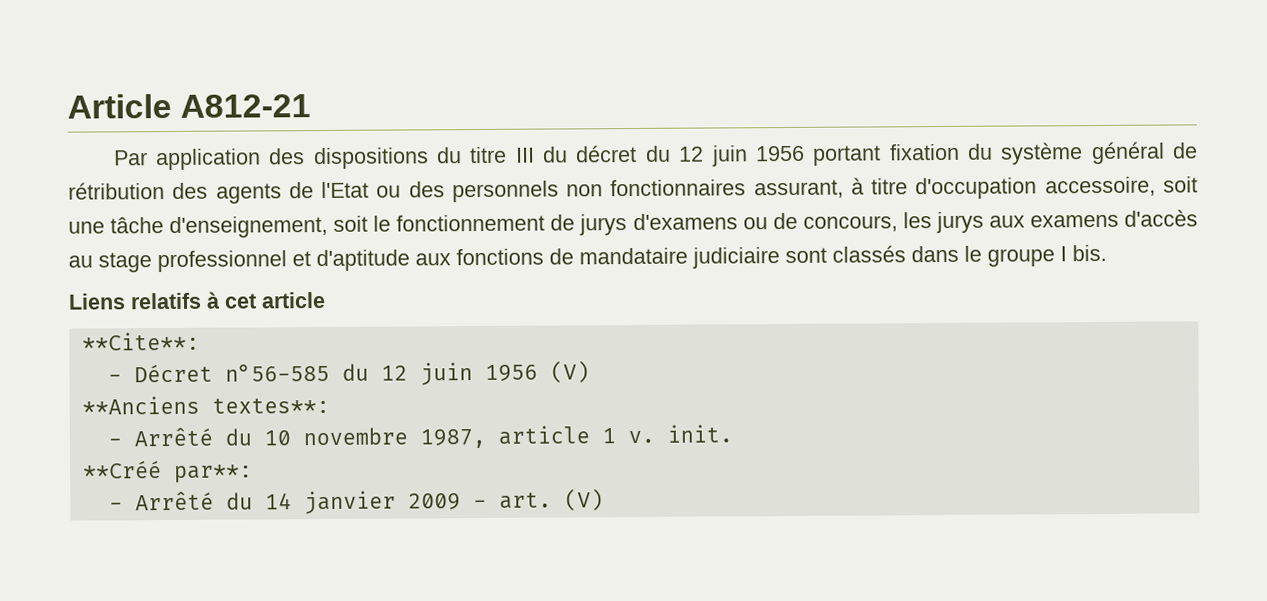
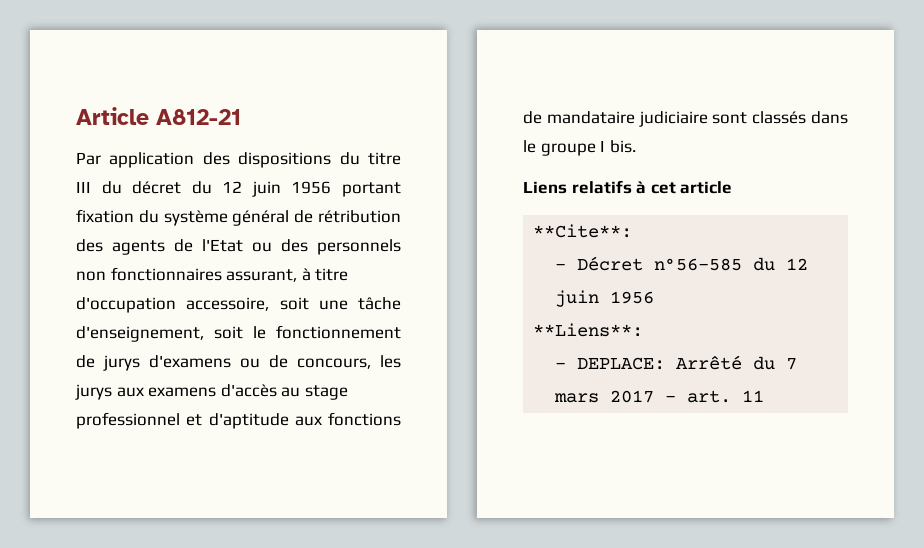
[549,360,590,384] [81,395,330,415] [107,424,733,449] [82,460,253,483] [108,490,461,515] (V) // **Anciens textes**: // - Arrêté du 10 novembre 1987, article 1 v. init. // **Créé par**: // - Arrêté du 14 janvier 2009 -> [533,323,644,337] [555,355,798,370] [554,390,655,403] // **Liens**: // - DEPLACE: Arrêté du 7 mars 2017
[563,488,604,512] (V) -> [742,390,765,402] 11

